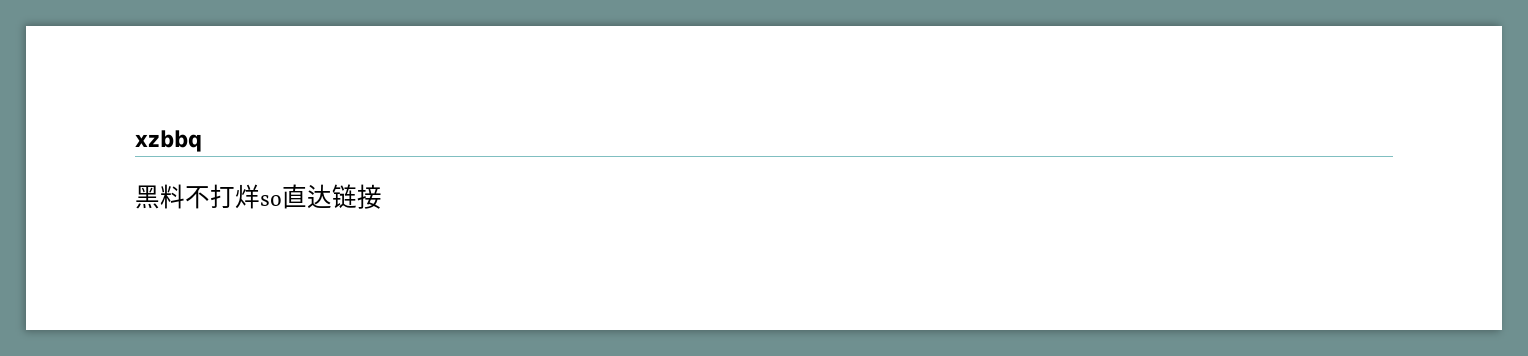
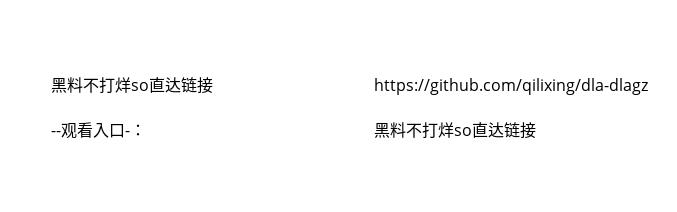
[135,130,202,152] xzbbq -> [51,77,213,94] [51,122,146,139] [374,78,648,95] 黑料不打烊so直达链接 // --观看入口-：https://github.com/qilixing/dla-dlagz

